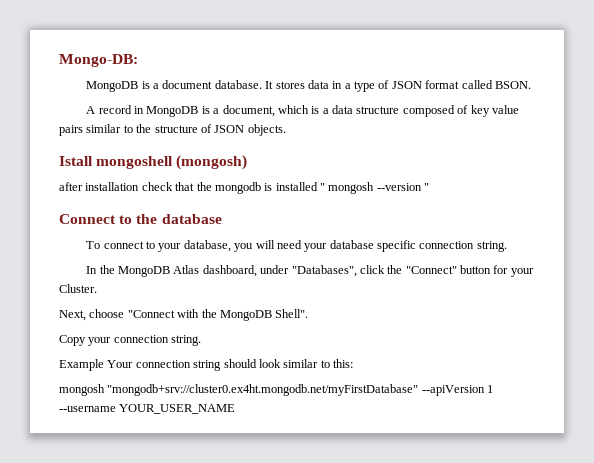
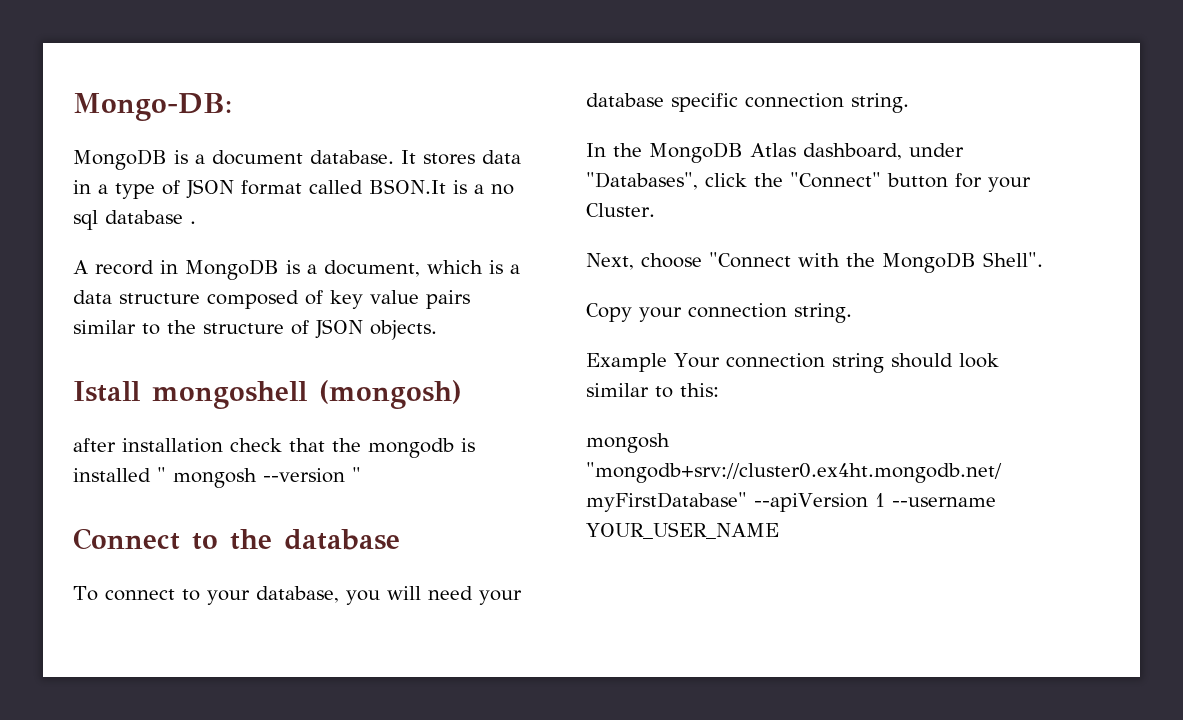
[494,81,531,89] BSON. -> [369,179,514,195] [73,210,196,230] BSON.It is a no sql database .

